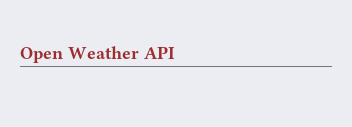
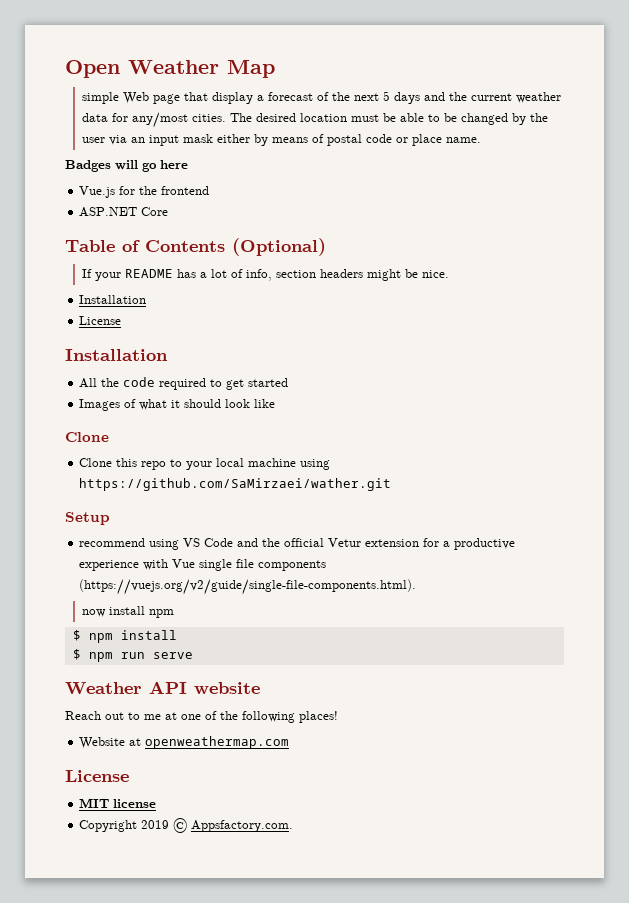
[144,46,175,59] API -> [227,60,275,78] [82,91,562,104] [82,112,549,128] [82,134,482,146] [65,160,188,172] [79,186,210,198] [79,207,169,217] [65,238,326,256] [82,269,450,281] [79,295,147,304] [79,316,122,325] [65,349,168,361] [79,377,289,390] [79,399,276,411] [65,432,109,442] [79,458,331,470] [79,478,392,491] [65,512,110,525] [79,538,516,550] [79,559,327,571] [79,579,417,595] [82,606,175,618] [72,630,177,643] [72,649,193,662] [65,681,260,695] [65,711,338,723] [79,736,290,749] [65,770,129,782] [79,798,157,808] [79,818,294,833] Map // simple Web page that display a forecast of the next 5 days and the current weather data for any/most cities. The desired location must be able to be changed by the user via an input mask either by means of postal code or place name. // Badges will go here // Vue.js for the frontend // ASP.NET Core // Table of Contents (Optional) // If your README has a lot of info, section headers might be nice. // Installation // License // Installation // All the code required to get started // Images of what it should look like // Clone // Clone this repo to your local machine using https://github.com/SaMirzaei/wather.git // Setup // recommend using VS Code and the official Vetur extension for a productive experience with Vue single file components (https://vuejs.org/v2/guide/single-file-components.html). // now install npm // $ npm install // $ npm run serve // Weather API website // Reach out to me at one of the following places! // Website at openweathermap.com // License // MIT license // Copyright 2019 © Appsfactory.com.

